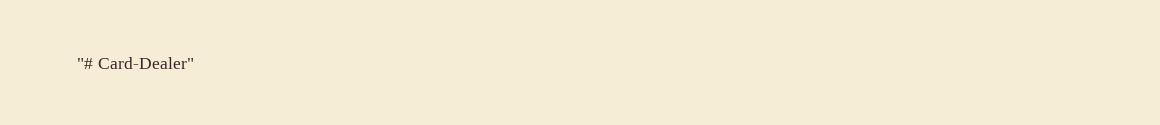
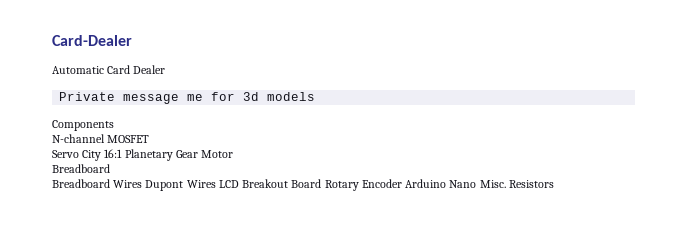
[77,57,194,69] "# Card-Dealer" -> [52,35,132,46] [52,65,166,74] [59,92,316,104] [52,120,114,131] [52,134,150,143] [52,149,234,161] [52,164,110,173] [52,179,554,191] Card-Dealer // Automatic Card Dealer // Private message me for 3d models // Components // N-channel MOSFET // Servo City 16:1 Planetary Gear Motor // Breadboard // Breadboard Wires Dupont Wires LCD Breakout Board Rotary Encoder Arduino Nano Misc. Resistors

